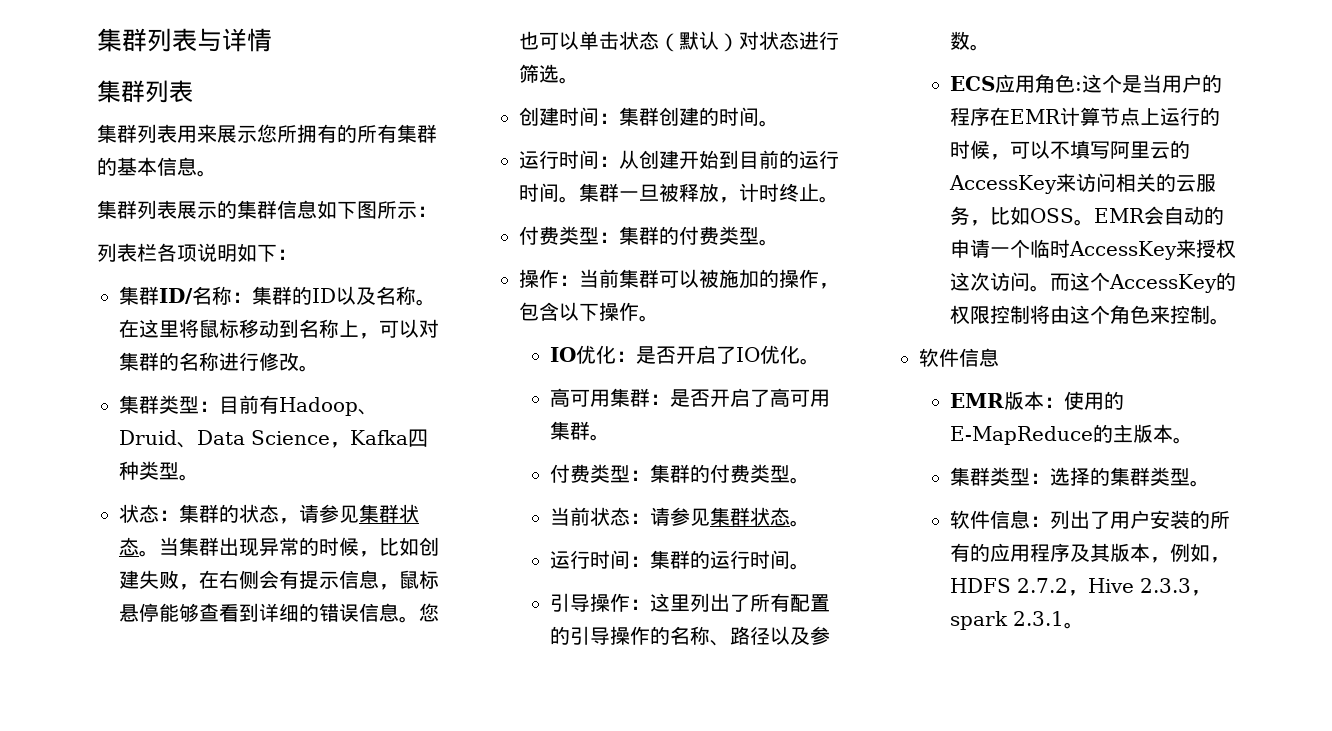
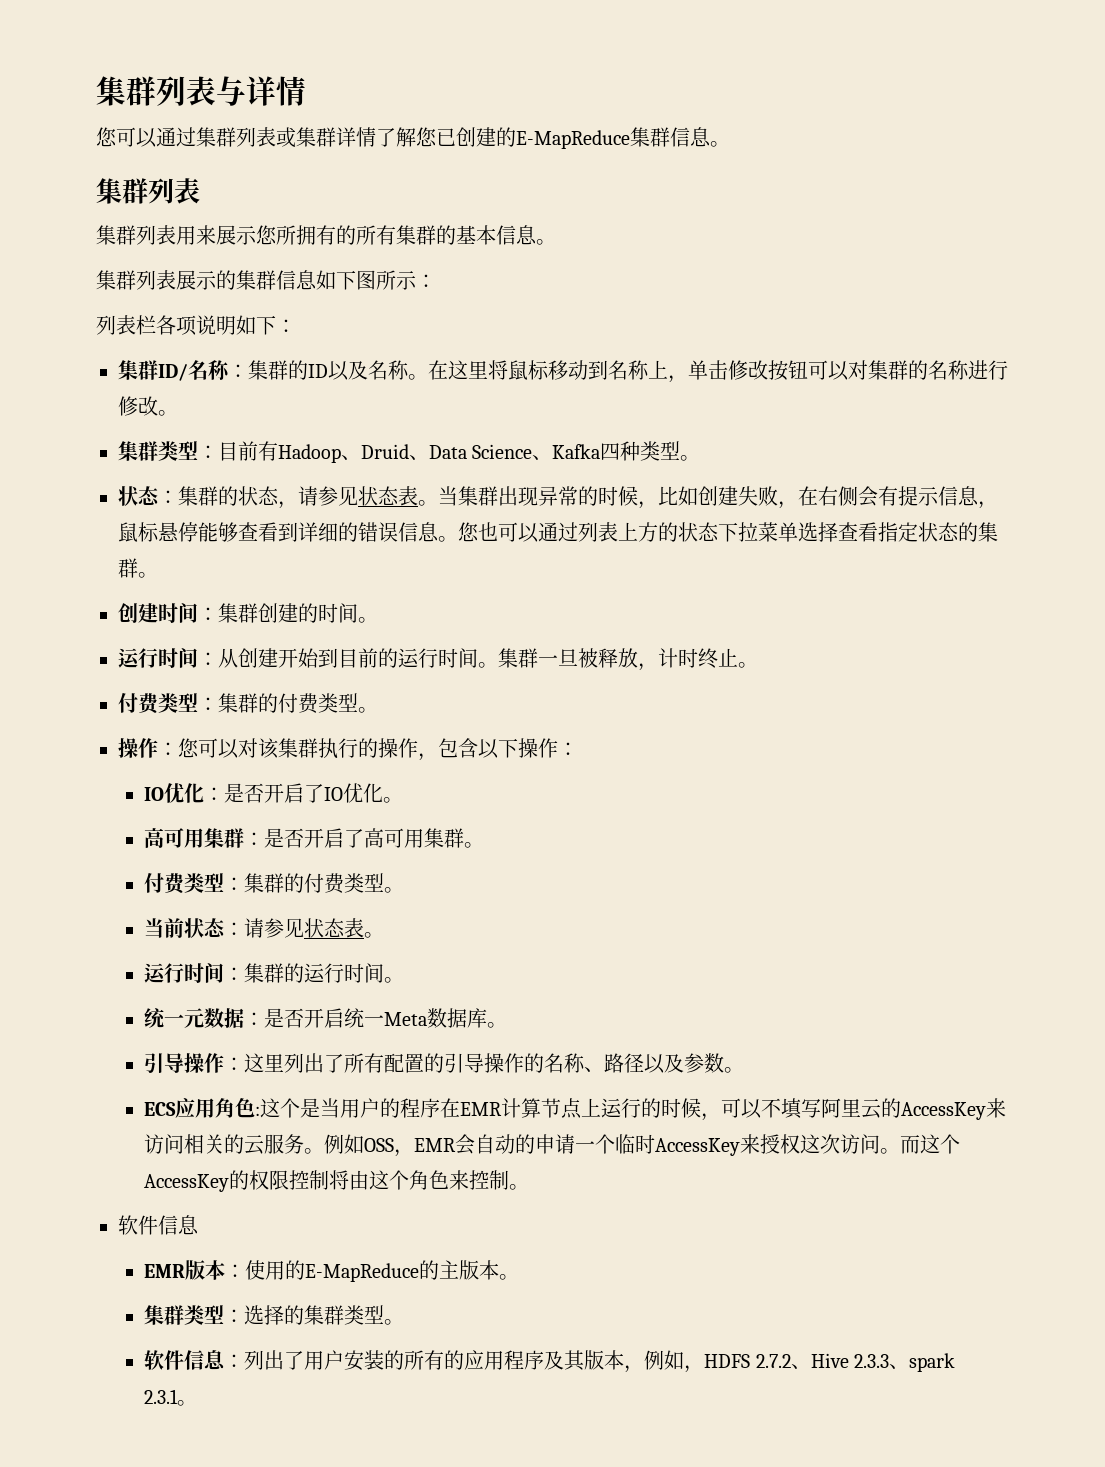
(272, 40) none -> [96,127,730,149] // 您可以通过集群列表或集群详情了解您已创建的E-MapReduce集群信息。
(379, 336) none -> [688,360,808,381] 单击修改按钮
[330,442,350,448] ， -> [532,455,553,460] 、
[359,504,419,523] [119,537,139,556] 集群状态 -> [358,486,418,506] 状态表
[579,31,839,52] [519,64,559,83] 单击状态（默认）对状态进行筛选 -> [538,522,998,542] [118,558,138,578] 通过列表上方的状态下拉菜单选择查看指定状态的集群
[579,269,759,289] 当前集群可以被施加 -> [178,738,358,759] 您可以对该集群执行
[639,315,659,322] 。 -> [558,742,578,756] ：
[710,507,791,526] 集群状态 -> [304,918,365,938] 状态表
(811, 566) none -> [144,1008,508,1028] // 统一元数据：是否开启统一Meta数据库。
[970,206,1095,226] ，比如OSS。 -> [304,1134,415,1157] 。例如OSS，
[1068,590,1089,596] ， -> [790,1364,811,1369] 、
[1191,590,1212,596] ， -> [888,1364,909,1369] 、

